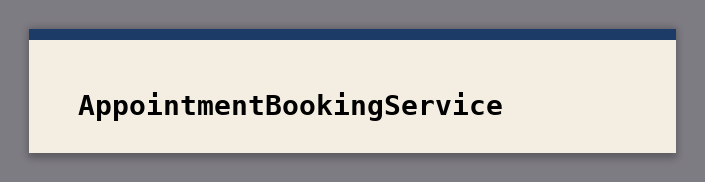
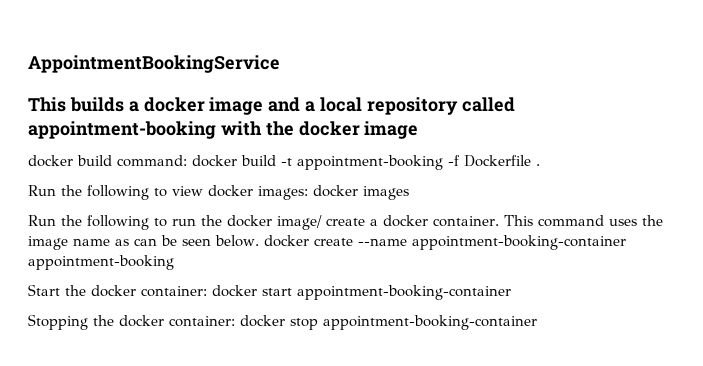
(503, 106) none -> [28,97,515,115] [28,121,419,139] [28,155,540,170] [28,185,409,200] [28,215,663,230] [28,235,626,250] [28,255,174,270] [28,284,511,300] [28,314,537,330] // This builds a docker image and a local repository called appointment-booking with the docker image // docker build command: docker build -t appointment-booking -f Dockerfile . // Run the following to view docker images: docker images // Run the following to run the docker image/ create a docker container. This command uses the image name as can be seen below. docker create --name appointment-booking-container appointment-booking // Start the docker container: docker start appointment-booking-container // Stopping the docker container: docker stop appointment-booking-container

